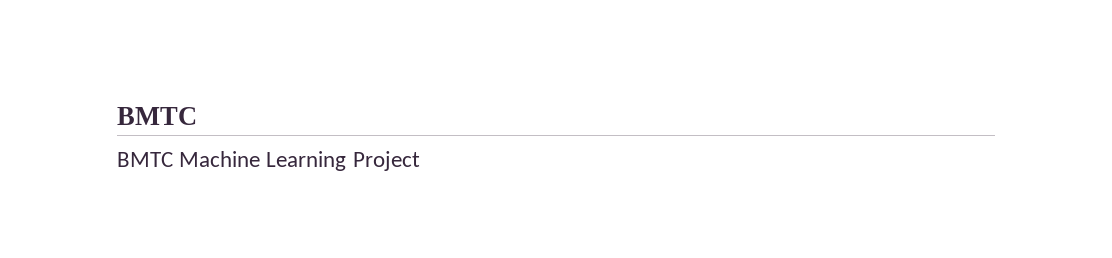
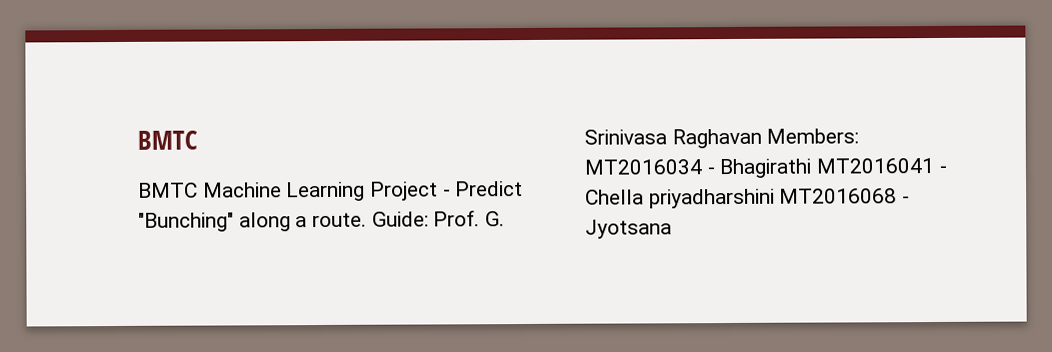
(420, 161) none -> [442,181,524,197] [138,210,506,232] [584,128,860,149] [584,158,947,179] [585,188,911,209] [585,219,672,239] - Predict "Bunching" along a route. Guide: Prof. G. Srinivasa Raghavan Members: MT2016034 - Bhagirathi MT2016041 - Chella priyadharshini MT2016068 - Jyotsana

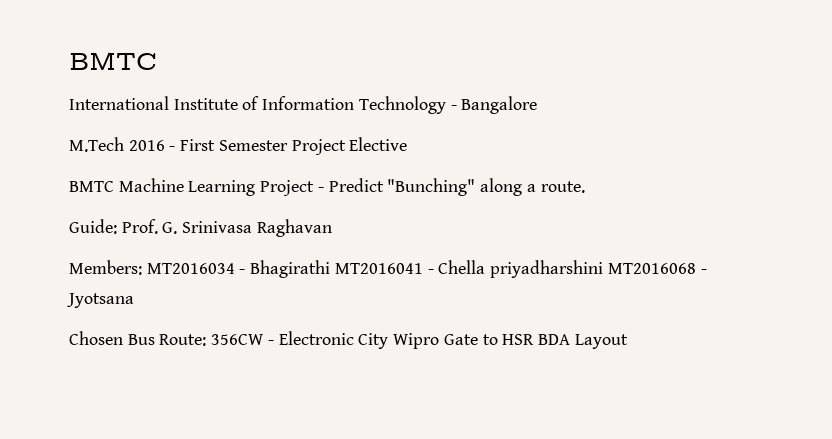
[137,130,198,150] BMTC -> [69,52,157,70] [69,96,538,114] [69,137,408,155] BMTC // International Institute of Information Technology - Bangalore // M.Tech 2016 - First Semester Project Elective
(368, 220) none -> (585, 187) //
(762, 138) none -> (332, 228) //
(672, 229) none -> [69,331,628,349] // Chosen Bus Route: 356CW - Electronic City Wipro Gate to HSR BDA Layout

